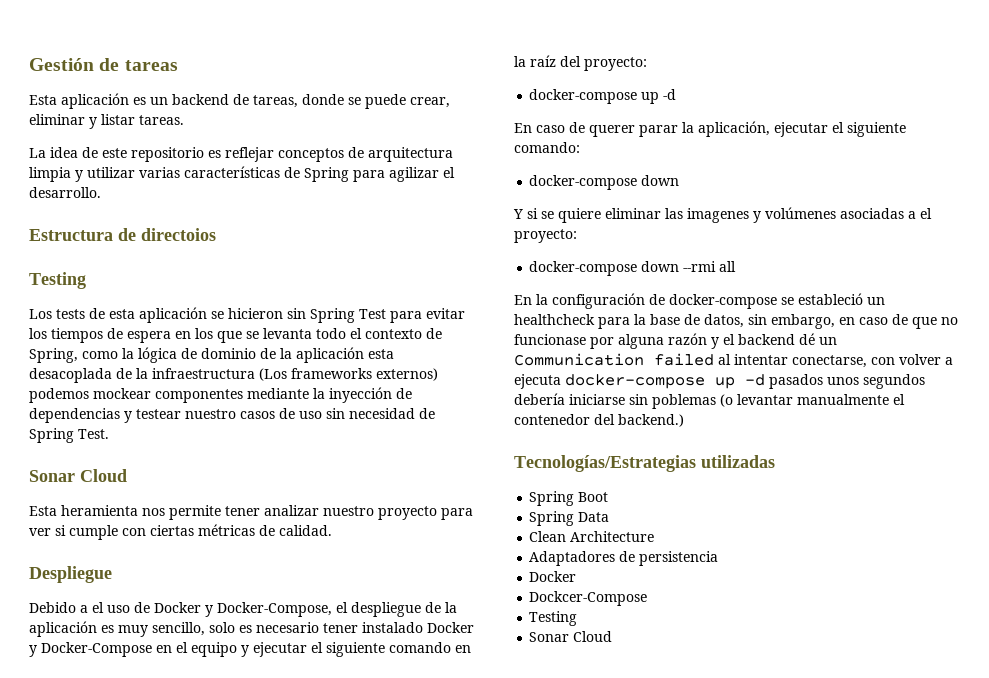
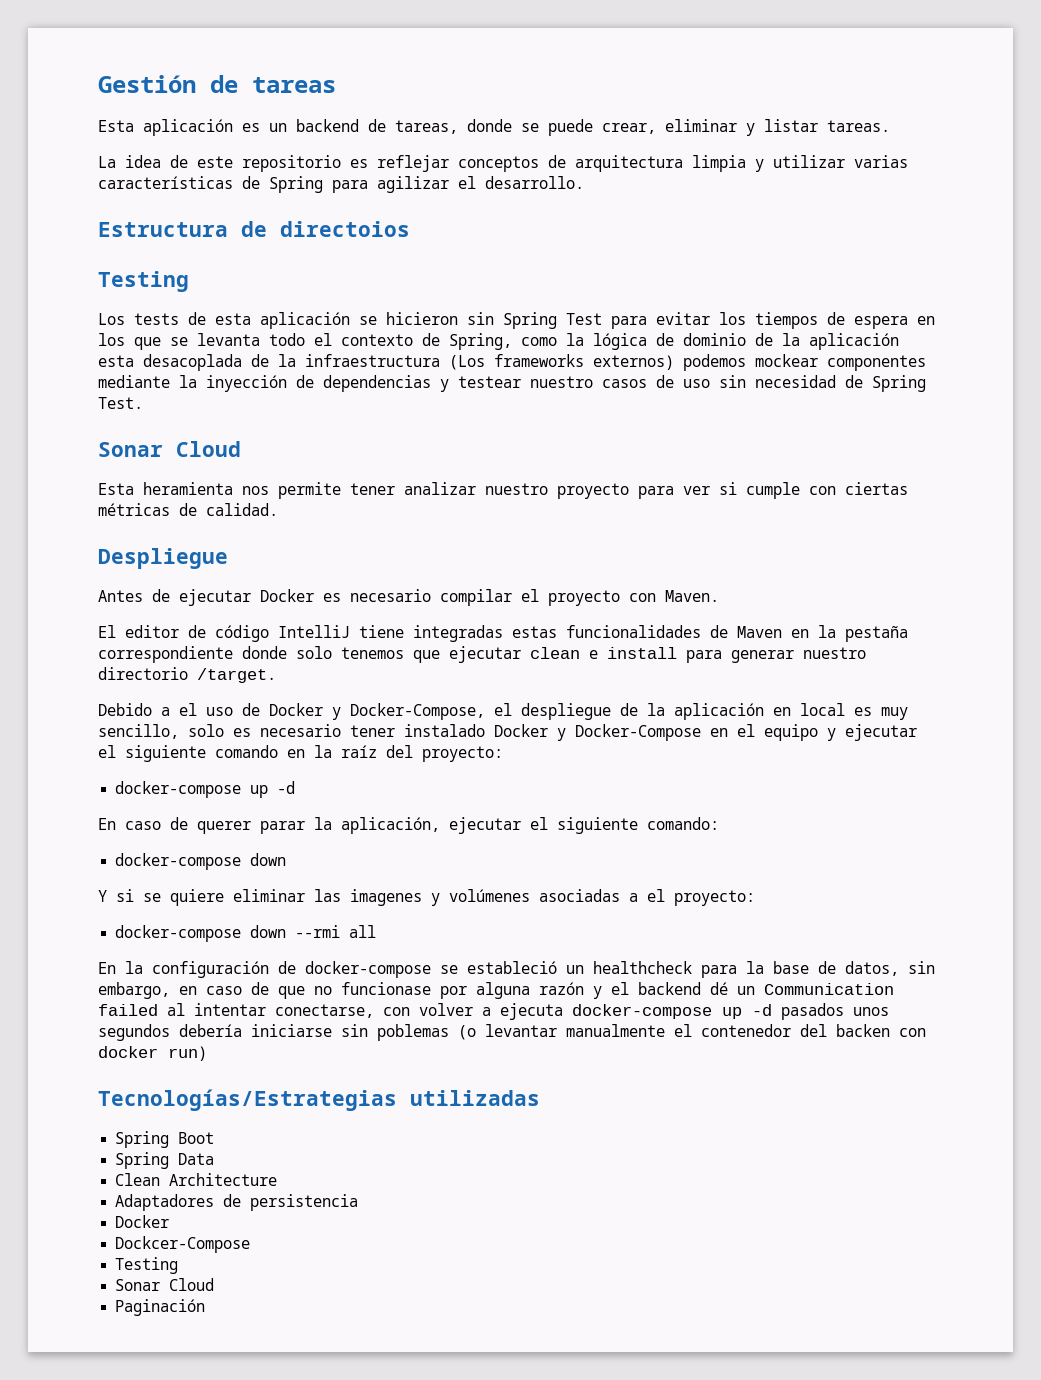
(112, 574) none -> [98,589,719,606] [98,625,908,642] [98,646,866,663] [98,667,276,683] // Antes de ejecutar Docker es necesario compilar el proyecto con Maven. // El editor de código IntelliJ tiene integradas estas funcionalidades de Maven en la pestaña correspondiente donde solo tenemos que ejecutar clean e install para generar nuestro directorio /target.
(97, 629) none -> [773,703,845,716] en local
[618,414,684,427] backend.) -> [836,1024,926,1037] [98,1046,207,1061] backen con docker run)
(613, 636) none -> [115,1299,206,1316] // Paginación

